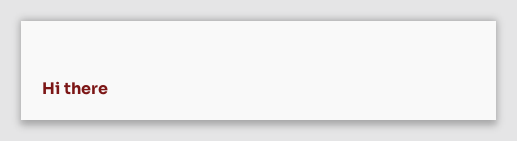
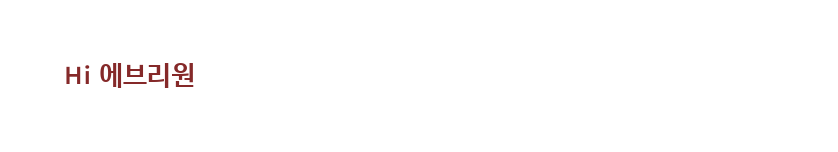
[64,82,109,95] there -> [99,63,196,88] 에브리원

